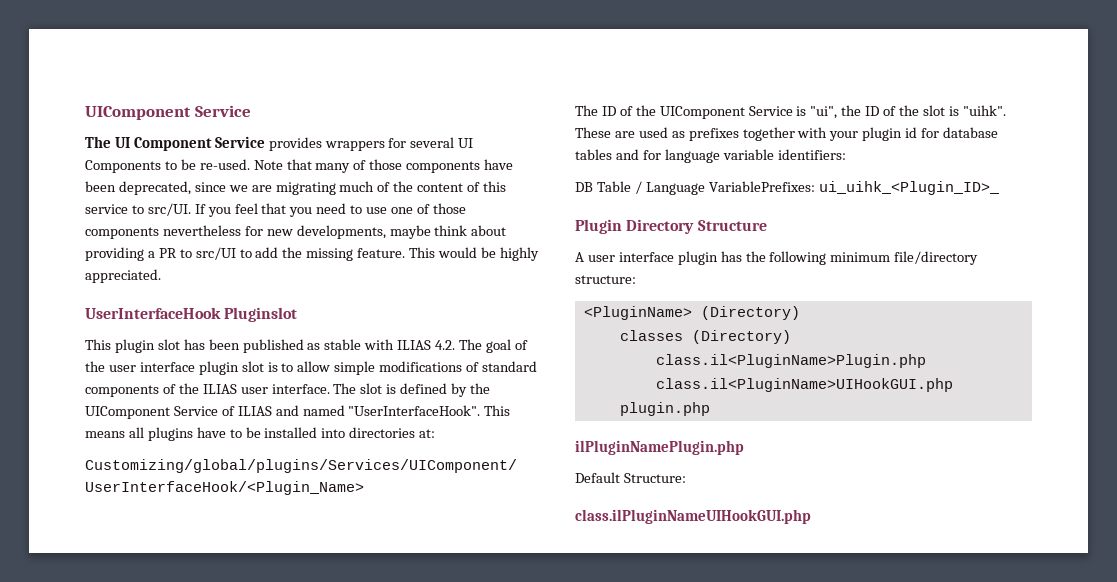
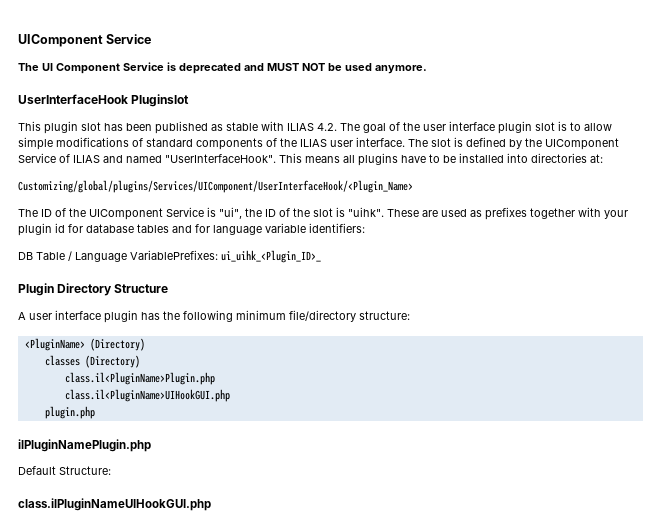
[268,137,474,151] [85,159,514,173] [85,181,507,195] [85,203,466,217] [85,225,507,239] [85,247,539,261] [85,269,161,283] provides wrappers for several UI Components to be re-used. Note that many of those components have been deprecated, since we are migrating much of the content of this service to src/UI. If you feel that you need to use one of those components nevertheless for new developments, maybe think about providing a PR to src/UI to add the missing feature. This would be highly appreciated. -> [167,62,427,74] is deprecated and MUST NOT be used anymore.

